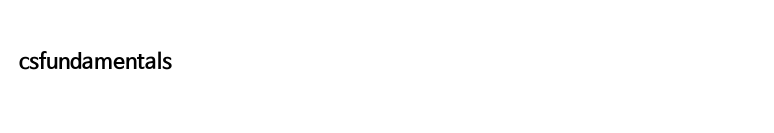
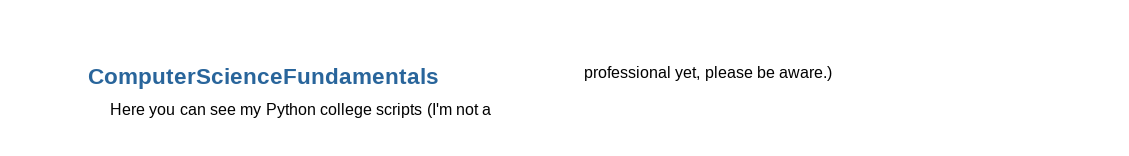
[19,51,172,70] csfundamentals -> [88,68,439,89] [110,103,492,118] [584,66,833,81] ComputerScienceFundamentals // Here you can see my Python college scripts (I'm not a professional yet, please be aware.)

